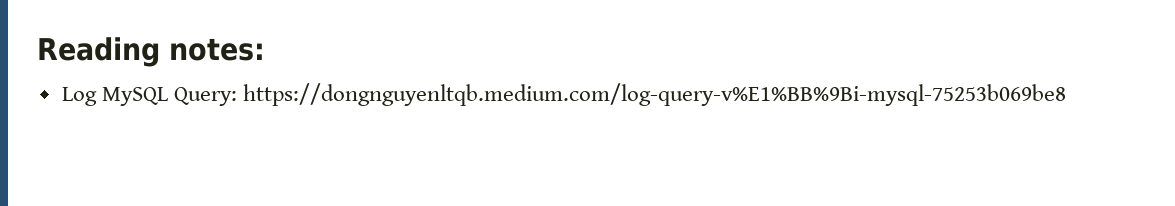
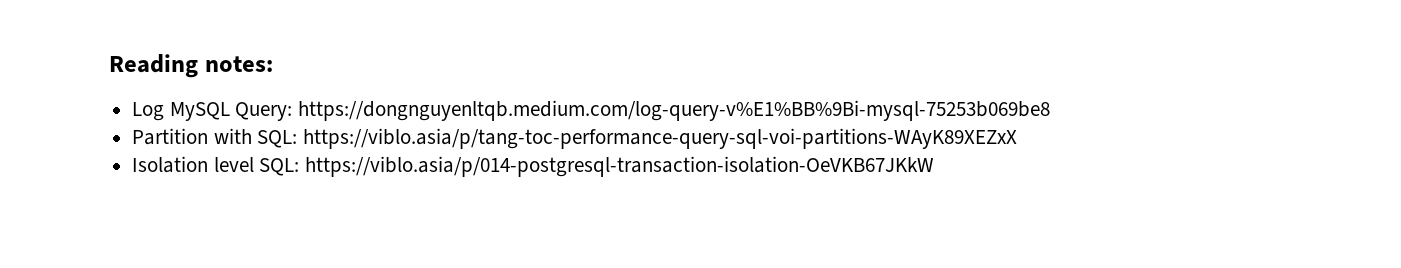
(1066, 94) none -> [132,128,1018,149] [132,156,935,177] // Partition with SQL: https://viblo.asia/p/tang-toc-performance-query-sql-voi-partitions-WAyK89XEZxX // Isolation level SQL: https://viblo.asia/p/014-postgresql-transaction-isolation-OeVKB67JKkW

